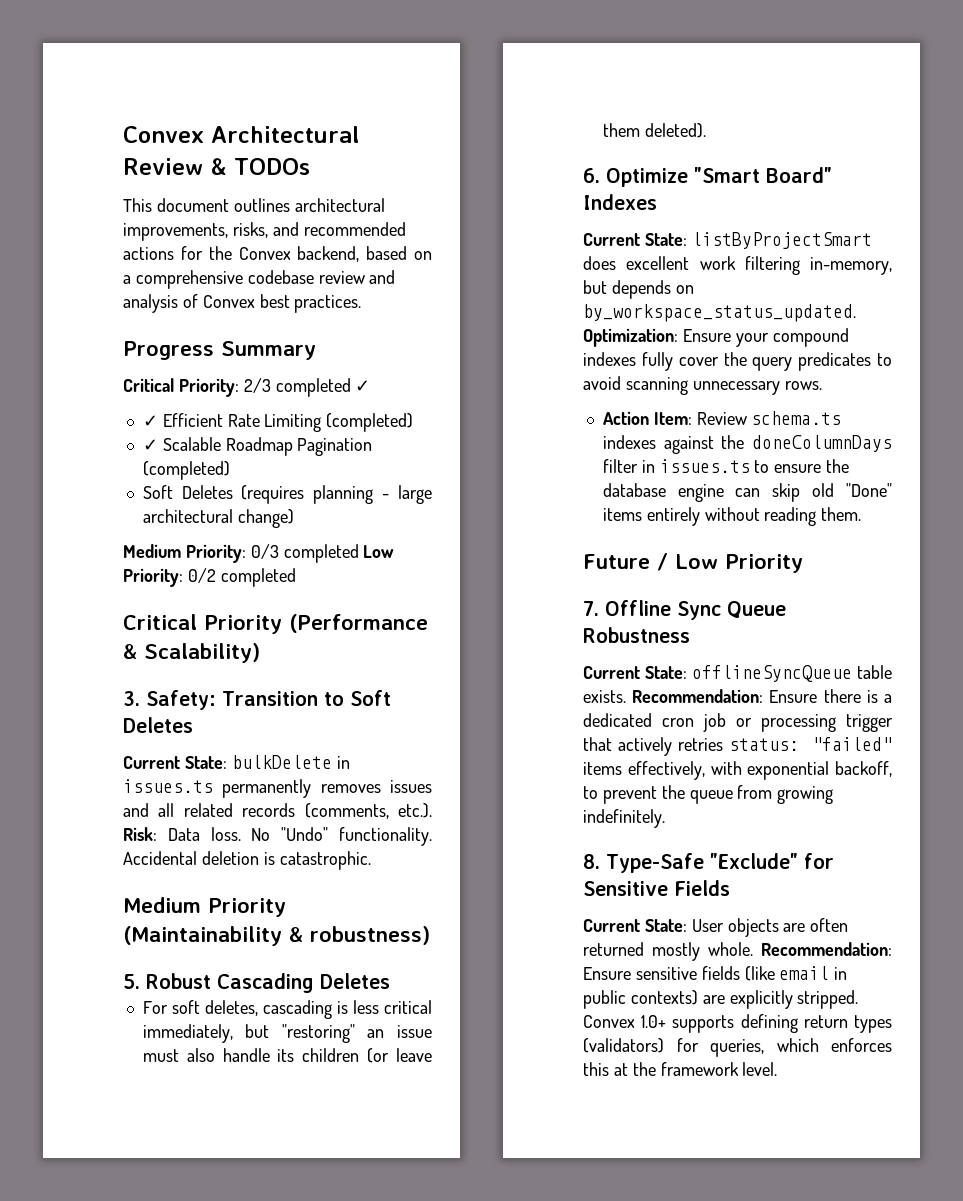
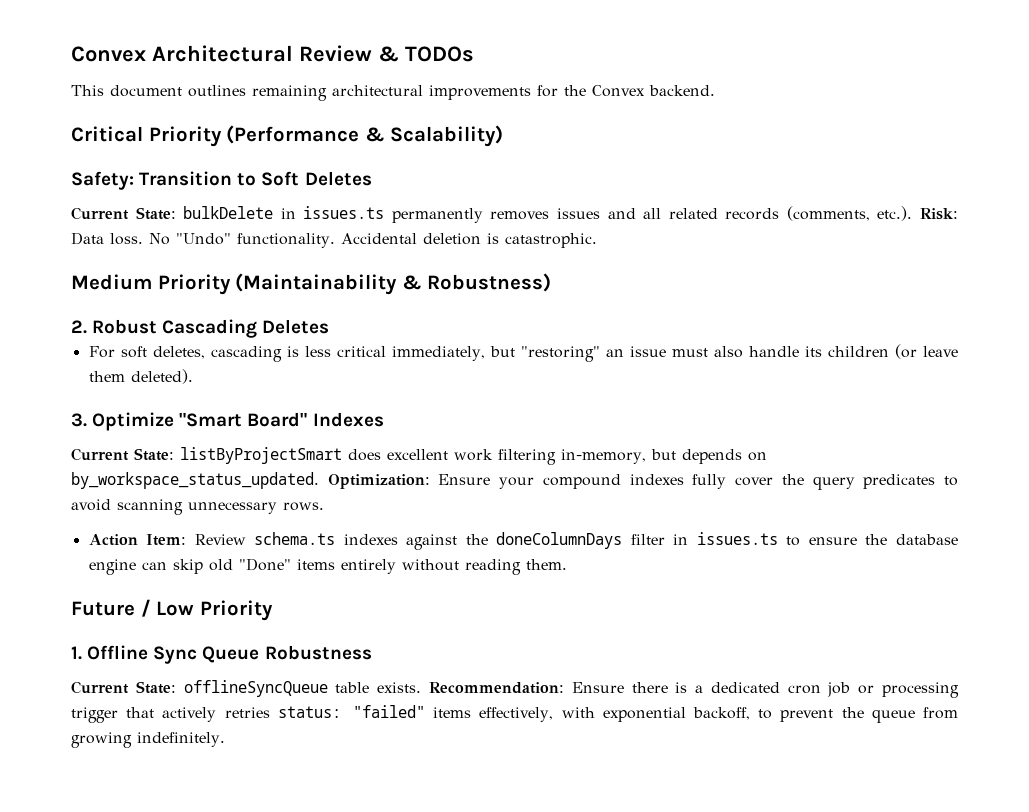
[294,198,385,212] [123,222,406,241] [123,246,433,262] [123,270,396,289] [123,294,362,313] [123,341,316,360] [123,378,371,397] [142,413,414,432] [142,437,373,456] [142,461,230,480] [142,485,432,504] [142,509,294,528] [123,544,395,563] [123,568,296,587] architectural improvements, risks, and recommended actions for the Convex backend, based on a comprehensive codebase review and analysis of Convex best practices. // Progress Summary // Critical Priority: 2/3 completed ✓ // ✓ Efficient Rate Limiting (completed) // ✓ Scalable Roadmap Pagination (completed) // Soft Deletes (requires planning - large architectural change) // Medium Priority: 0/3 completed Low Priority: 0/2 completed -> [252,85,715,101] remaining architectural improvements for the Convex backend.
[123,691,140,706] 3. -> (504, 136) none
[310,926,430,945] [123,974,140,989] robustness) // 5. -> [427,273,552,292] [71,320,87,334] Robustness) // 2.
[583,168,600,183] 6. -> [71,413,87,427] 3.
[583,601,599,616] 7. -> [71,646,82,660] 1.
[583,853,834,873] [583,880,730,896] [583,918,849,937] [583,942,892,961] [583,966,848,981] [583,990,859,1009] [583,1014,892,1033] [583,1038,892,1057] [583,1062,778,1076] // 8. Type-Safe "Exclude" for Sensitive Fields // Current State: User objects are often returned mostly whole. Recommendation: Ensure sensitive fields (like email in public contexts) are explicitly stripped. Convex 1.0+ supports defining return types (validators) for queries, which enforces this at the framework level. -> (225, 739) none

